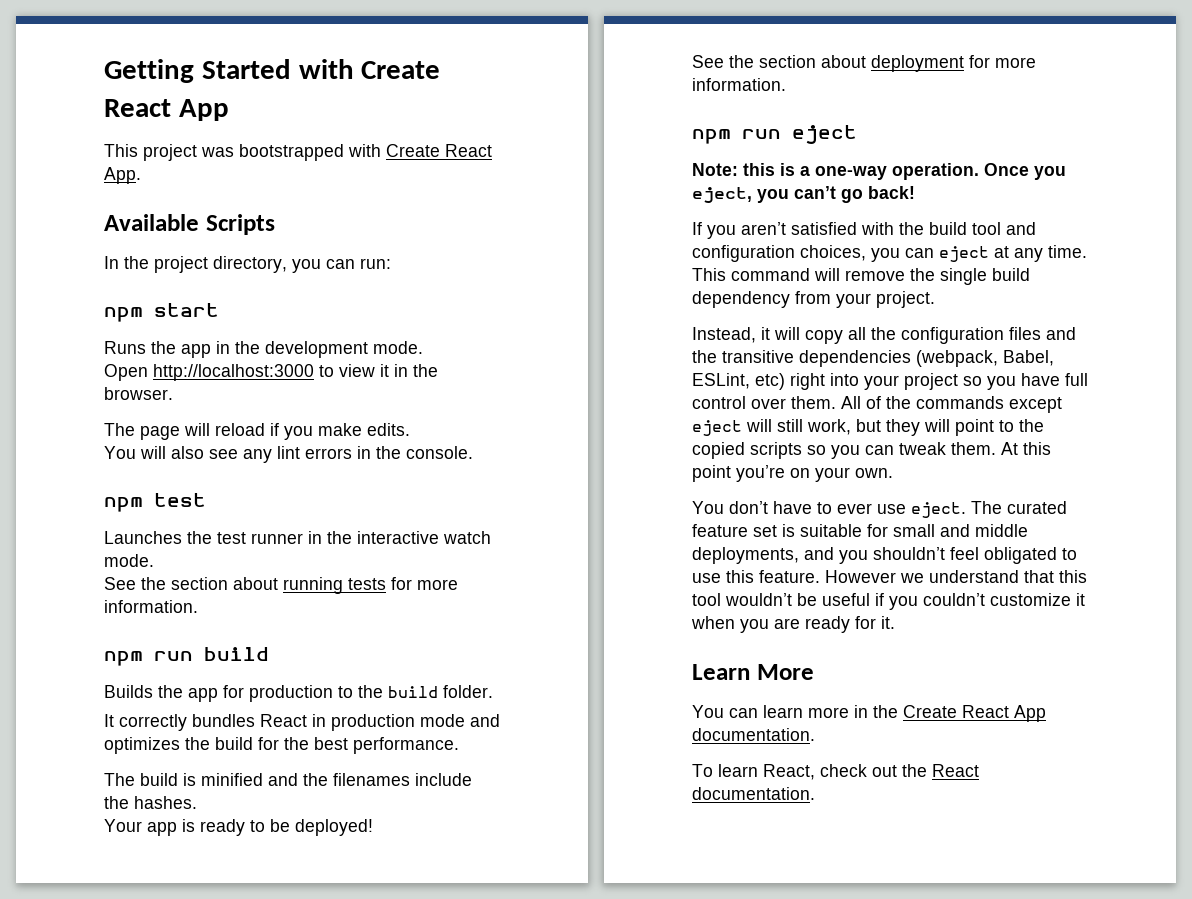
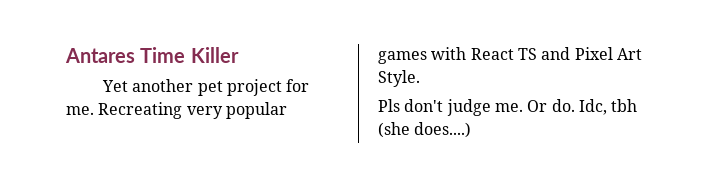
[104,59,441,83] [104,99,229,121] [104,144,492,161] [104,167,141,184] [104,214,275,235] [104,256,391,273] [104,303,219,322] [104,341,423,358] [104,364,438,381] [104,387,173,400] [104,423,410,440] [104,446,473,463] [104,493,206,512] [104,531,491,544] [104,554,154,567] [104,577,458,594] [104,600,198,613] [104,647,269,666] [104,685,493,702] [104,714,500,731] [104,737,459,754] [104,773,472,786] [104,796,197,809] [104,819,373,836] [692,55,1036,72] [692,78,786,91] [692,125,857,144] [692,163,1066,180] [692,186,915,203] [692,222,1036,239] [692,245,1087,262] [692,268,1030,285] [692,291,935,308] [692,327,1076,344] [692,350,1054,367] [692,373,1088,390] [692,396,1062,413] [692,419,1044,436] [692,442,1051,459] [692,465,893,482] [692,501,1067,518] [692,524,1028,537] [692,547,1077,564] [692,570,1087,583] [692,593,1085,610] [691,616,895,633] [692,664,814,680] [692,705,1046,722] [692,728,815,741] [692,764,979,780] [692,787,815,800] Getting Started with Create React App // This project was bootstrapped with Create React App. // Available Scripts // In the project directory, you can run: // npm start // Runs the app in the development mode. // Open http://localhost:3000 to view it in the browser. // The page will reload if you make edits. // You will also see any lint errors in the console. // npm test // Launches the test runner in the interactive watch mode. // See the section about running tests for more information. // npm run build // Builds the app for production to the build folder. // It correctly bundles React in production mode and optimizes the build for the best performance. // The build is minified and the filenames include the hashes. // Your app is ready to be deployed! // See the section about deployment for more information. // npm run eject // Note: this is a one-way operation. Once you eject, you can’t go back! // If you aren’t satisfied with the build tool and configuration choices, you can eject at any time. This command will remove the single build dependency from your project. // Instead, it will copy all the configuration files and the transitive dependencies (webpack, Babel, ESLint, etc) right into your project so you have full control over them. All of the commands except eject will still work, but they will point to the copied scripts so you can tweak them. At this point you’re on your own. // You don’t have to ever use eject. The curated feature set is suitable for small and middle deployments, and you shouldn’t feel obligated to use this feature. However we understand that this tool wouldn’t be useful if you couldn’t customize it when you are ready for it. // Learn More // You can learn more in the Create React App documentation. // To learn React, check out the React documentation. -> [65,47,239,63] [102,79,310,96] [66,102,287,119] [378,47,642,64] [378,70,420,87] [378,99,638,116] [378,122,472,138] Antares Time Killer // Yet another pet project for me. Recreating very popular games with React TS and Pixel Art Style. // Pls don't judge me. Or do. Idc, tbh (she does....)

